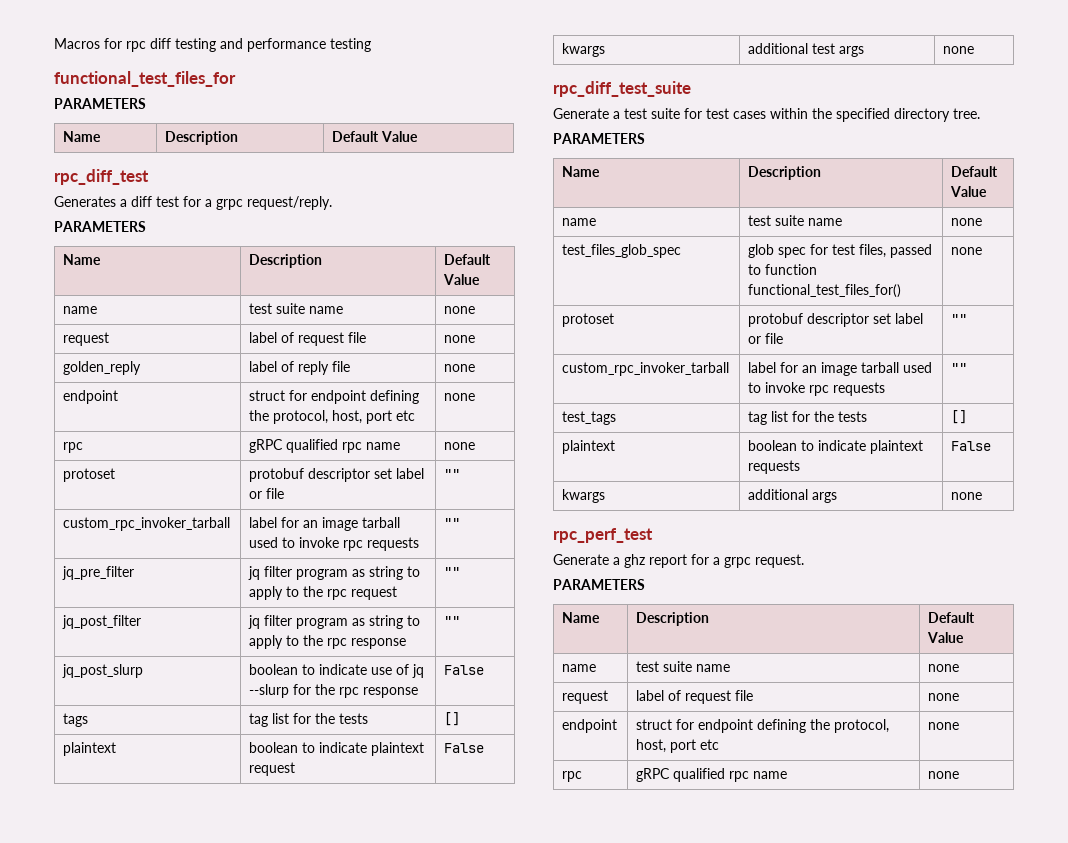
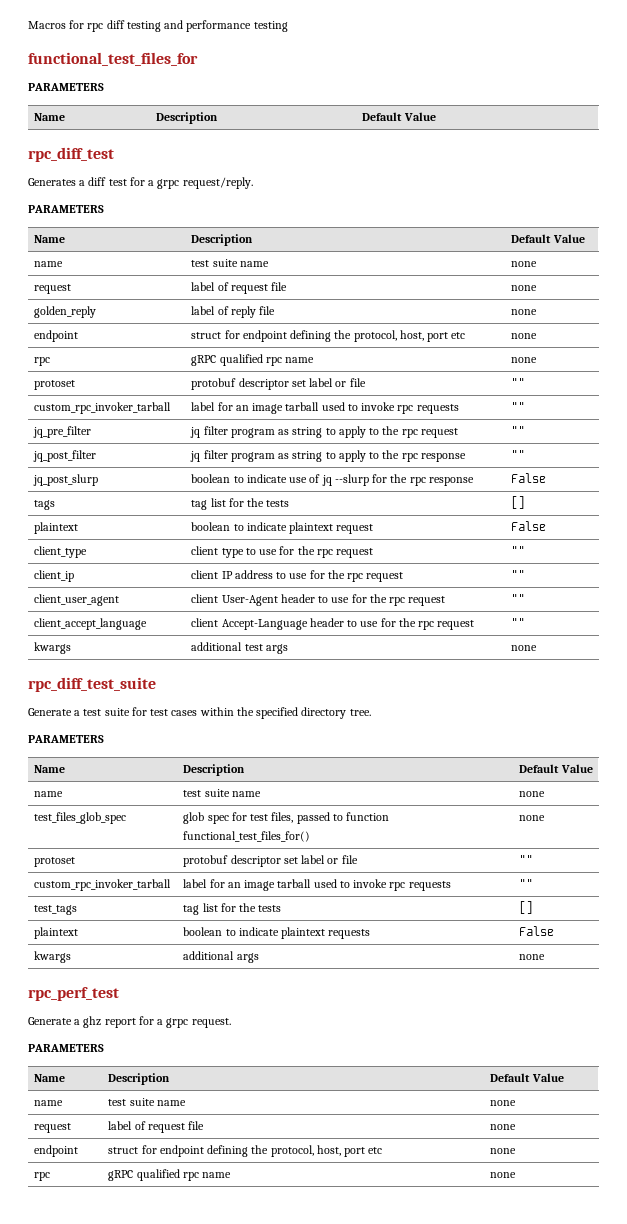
(485, 748) none -> [34,546,88,558] [191,546,374,558] [511,546,526,555] [34,570,75,582] [191,570,404,582] [511,570,526,579] [34,594,120,606] [191,594,446,606] [511,594,526,603] [34,618,148,630] [191,618,475,630] [511,618,526,627] // client_type | client type to use for the rpc request | "" // client_ip | client IP address to use for the rpc request | "" // client_user_agent | client User-Agent header to use for the rpc request | "" // client_accept_language | client Accept-Language header to use for the rpc request | ""

